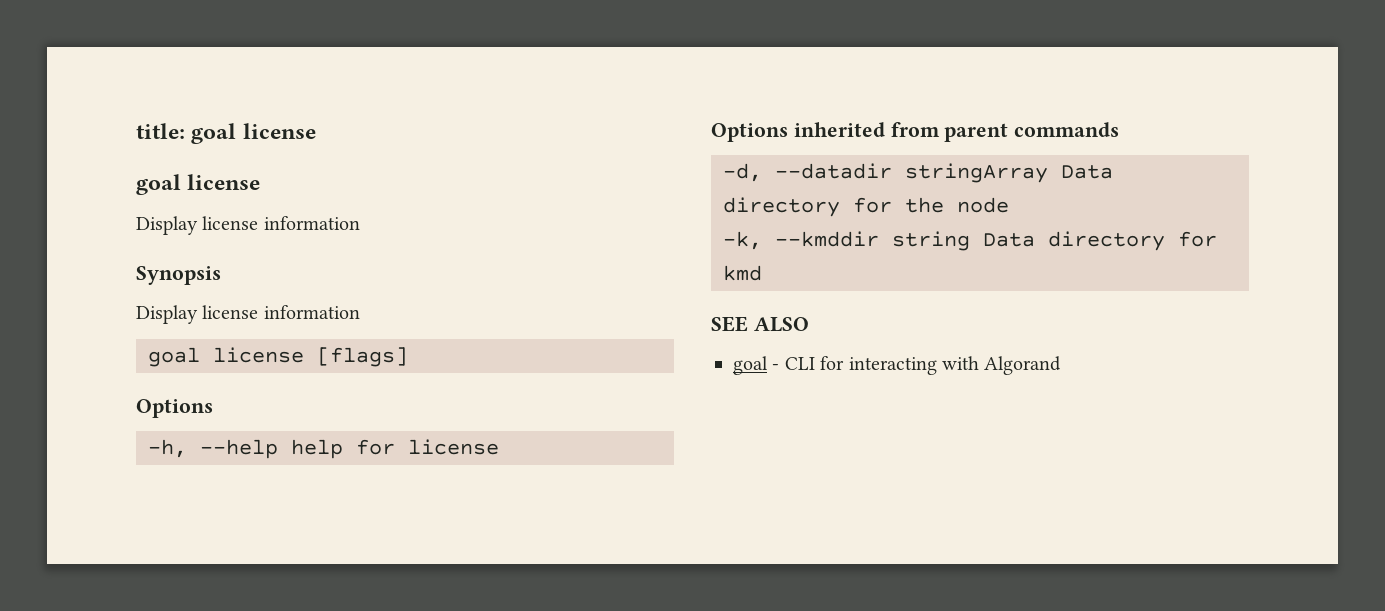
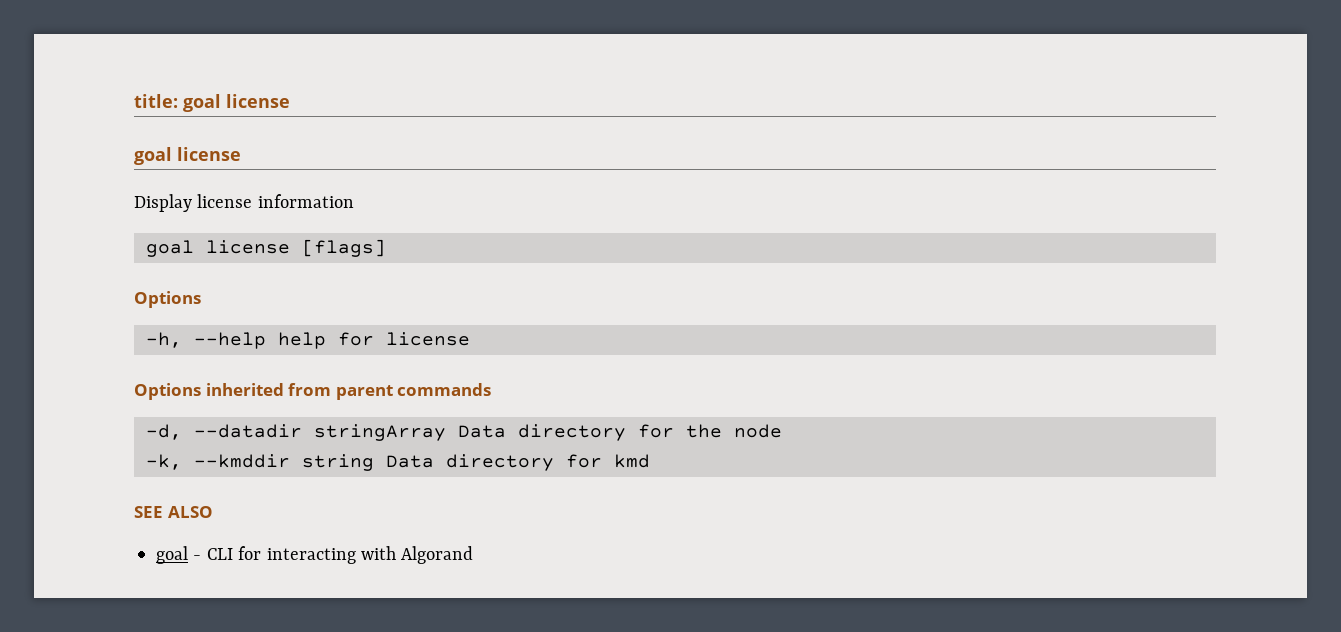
[136,266,221,285] [136,305,360,324] // Synopsis // Display license information -> (354, 201) none

